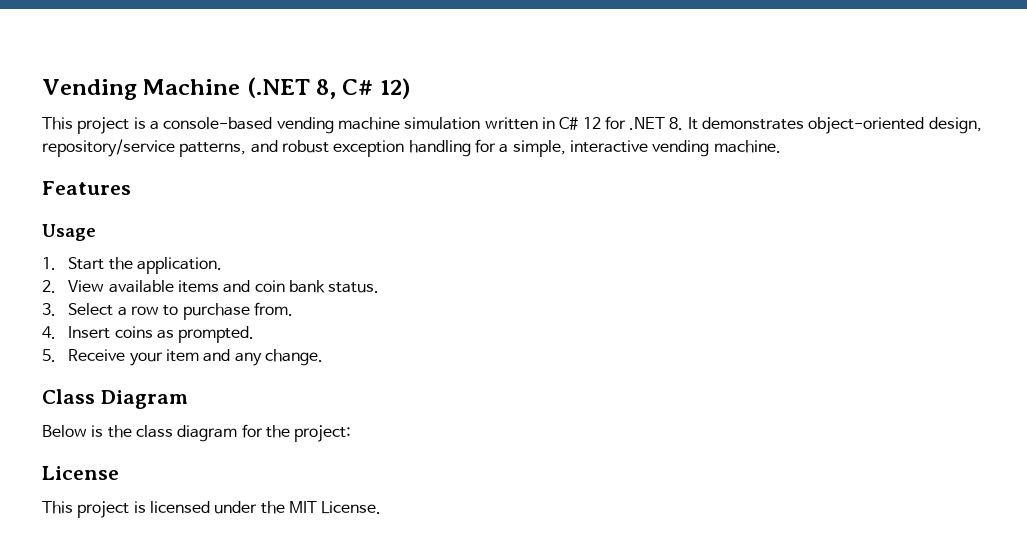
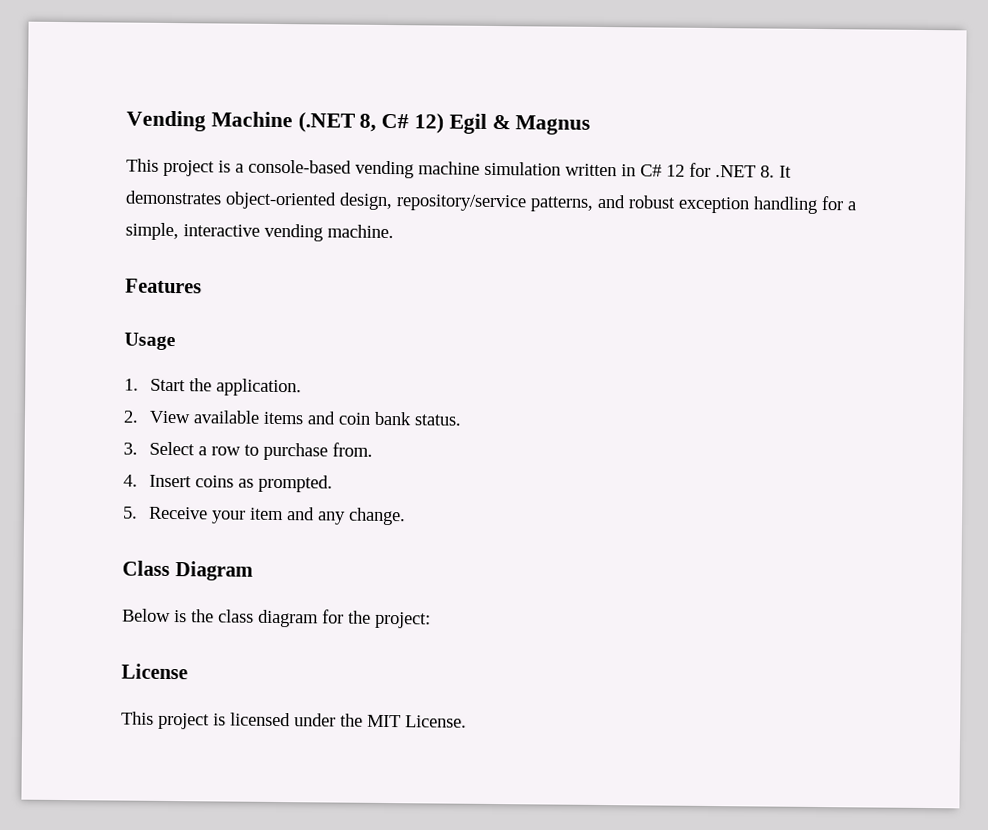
(410, 88) none -> [448,113,591,135] Egil & Magnus

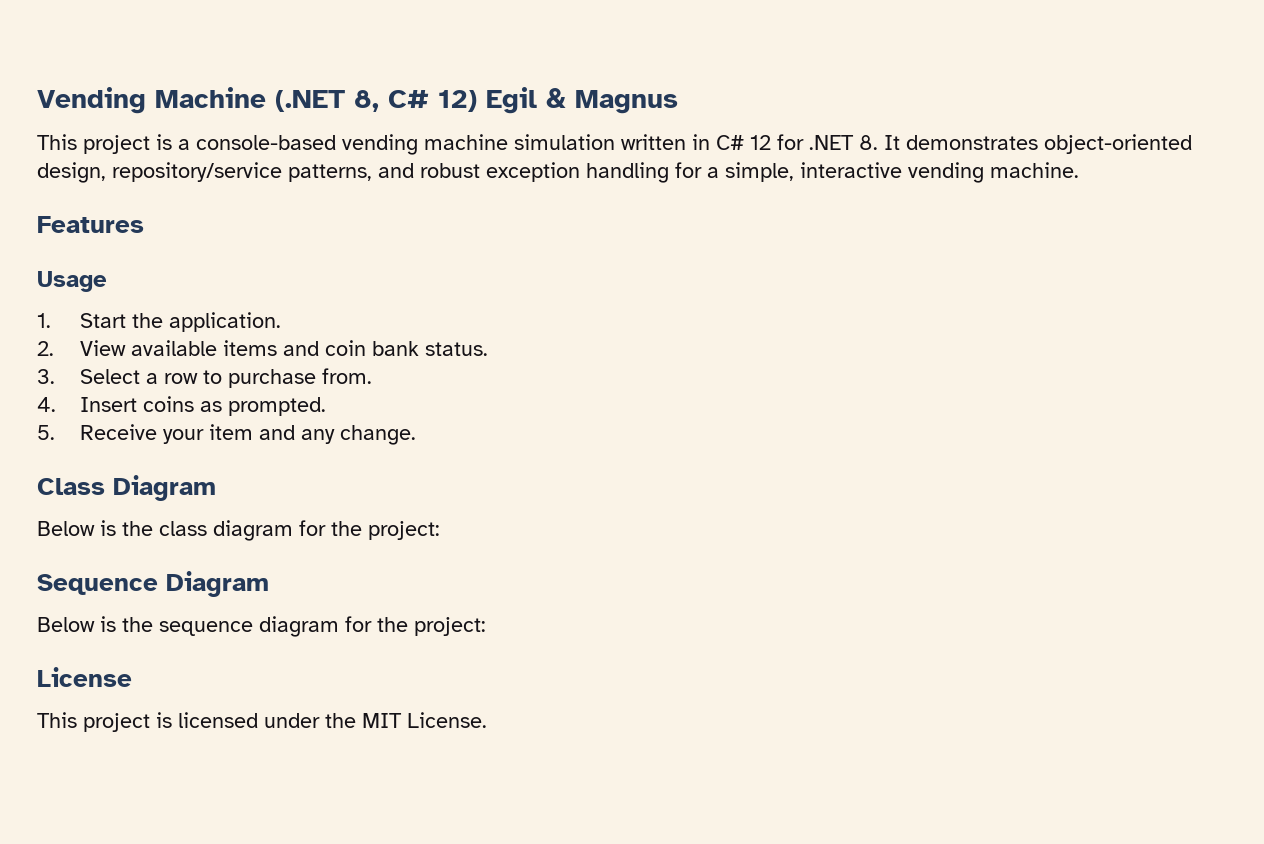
(431, 620) none -> [37,571,269,597] [37,616,486,637] // Sequence Diagram // Below is the sequence diagram for the project:

